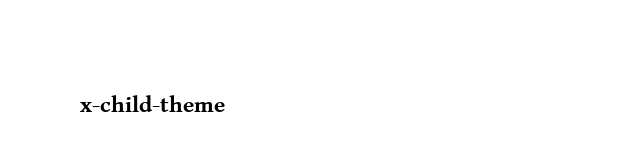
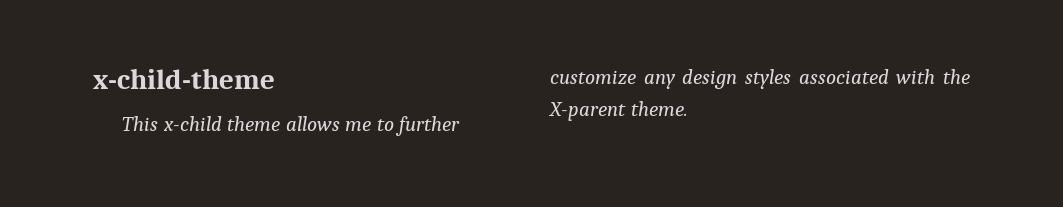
(225, 103) none -> [122,116,461,136] [550,69,970,89] [548,101,688,121] // This x-child theme allows me to further customize any design styles associated with the X-parent theme.

